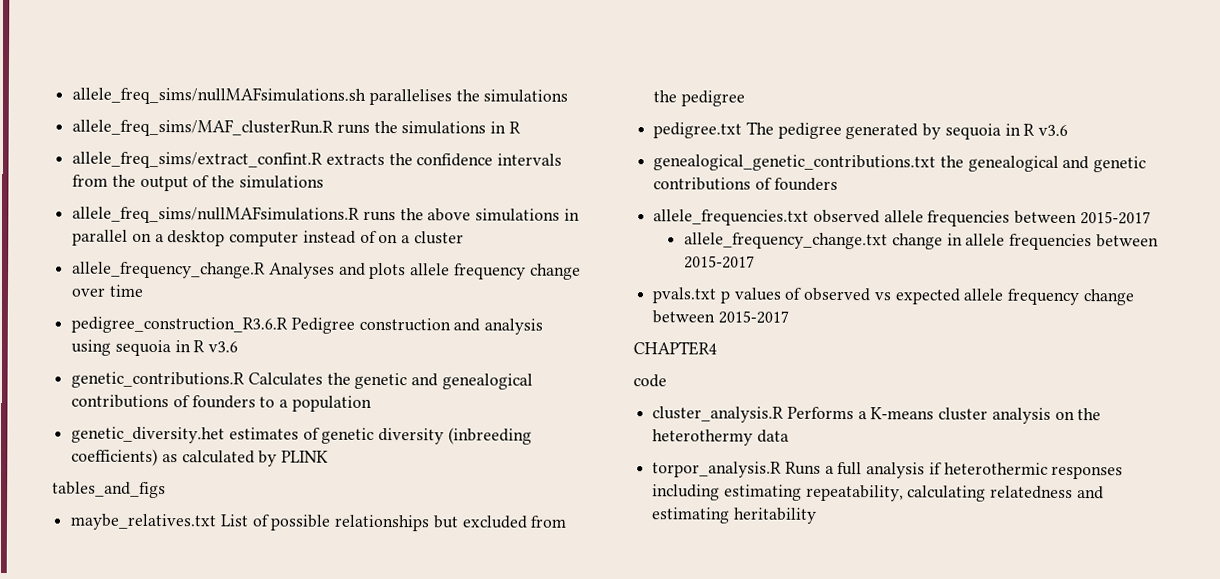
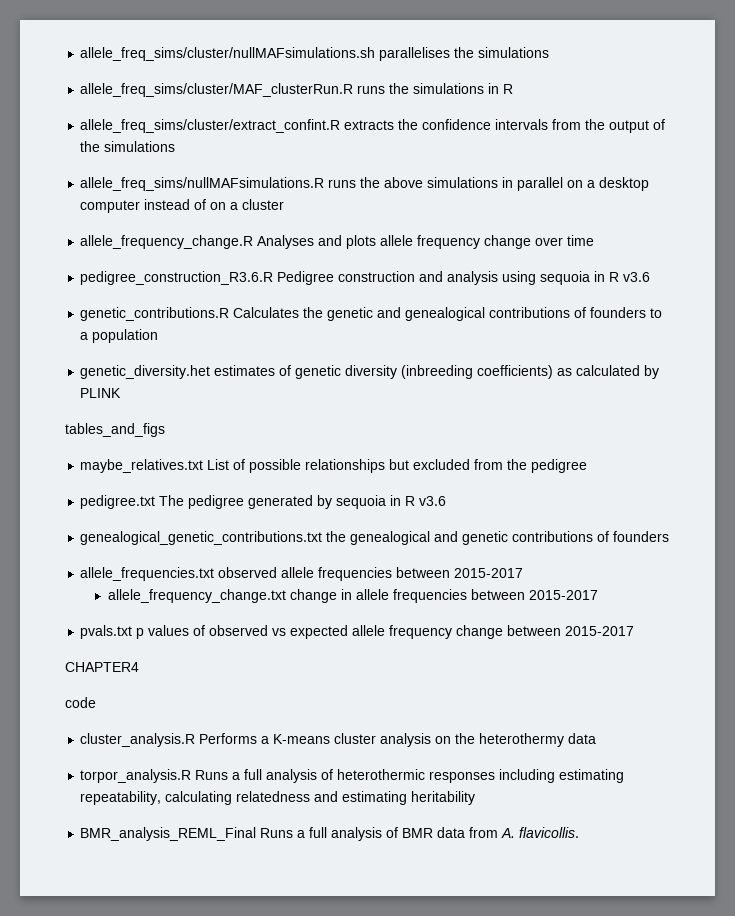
[72,86,367,105] allele_freq_sims/nullMAFsimulations.sh -> [80,47,376,61] allele_freq_sims/cluster/nullMAFsimulations.sh
[72,118,335,137] allele_freq_sims/MAF_clusterRun.R -> [80,83,354,97] allele_freq_sims/cluster/MAF_clusterRun.R
[72,151,324,169] allele_freq_sims/extract_confint.R -> [80,119,341,133] allele_freq_sims/cluster/extract_confint.R
[928,462,942,475] if -> [321,769,334,780] of
(817, 515) none -> [80,827,580,841] // BMR_analysis_REML_Final Runs a full analysis of BMR data from A. flavicollis.

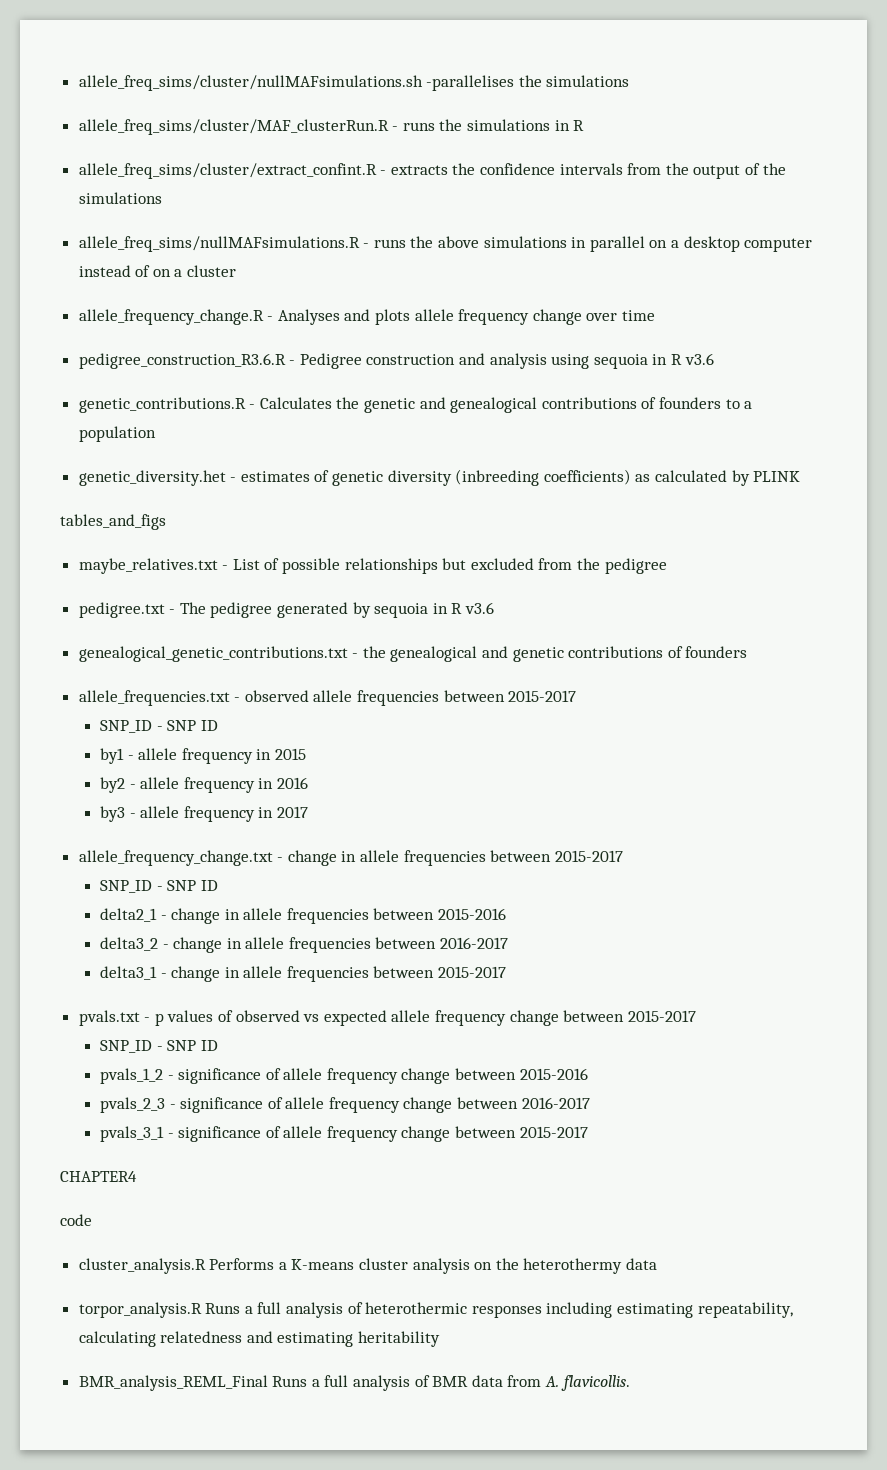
[379,47,451,61] parallelises -> [426,75,515,91] -parallelises
(354, 90) none -> [392,126,399,131] -
(341, 126) none -> [380,170,387,175] -
(325, 184) none -> [363,243,370,248] -
(254, 242) none -> [267,316,274,321] -
(274, 278) none -> [289,360,296,365] -
(230, 314) none -> [249,404,256,409] -
(211, 372) none -> [230,477,237,482] -
(204, 466) none -> [222,565,229,570] -
(156, 502) none -> [169,609,176,614] -
(323, 538) none -> [352,653,359,658] -
(215, 574) none -> [234,697,241,702] -
[108,589,287,603] allele_frequency_change.txt -> [99,720,218,733] [99,748,306,764] [99,777,308,793] [99,806,308,822] [78,850,623,866] [99,880,218,893] [99,908,507,924] [99,937,509,953] [99,966,167,980] SNP_ID - SNP ID // by1 - allele frequency in 2015 // by2 - allele frequency in 2016 // by3 - allele frequency in 2017 // allele_frequency_change.txt - change in allele frequencies between 2015-2017 // SNP_ID - SNP ID // delta2_1 - change in allele frequencies between 2015-2016 // delta3_2 - change in allele frequencies between 2016-2017 // delta3_1 -
(133, 632) none -> [144,1017,151,1022] -
(635, 631) none -> [99,1040,218,1053] [99,1068,588,1084] [99,1097,590,1113] [99,1126,588,1142] // SNP_ID - SNP ID // pvals_1_2 - significance of allele frequency change between 2015-2016 // pvals_2_3 - significance of allele frequency change between 2016-2017 // pvals_3_1 - significance of allele frequency change between 2015-2017

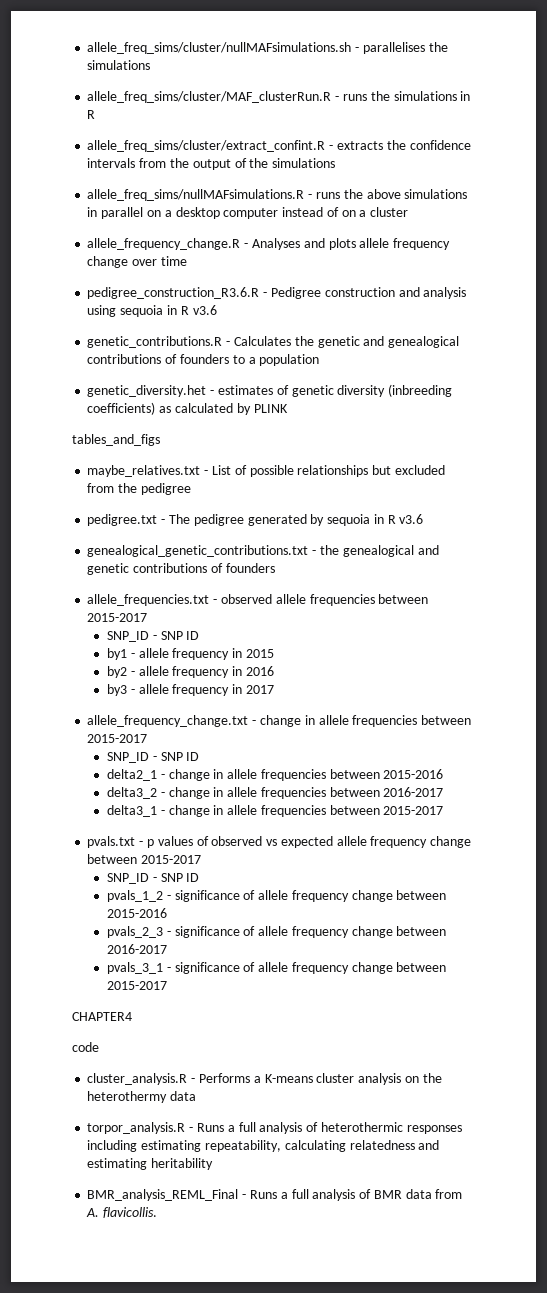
[426,75,515,91] -parallelises -> [355,42,425,54] - parallelises
(206, 1266) none -> [191,1078,196,1083] -
(202, 1310) none -> [189,1127,194,1132] -
(268, 1383) none -> [242,1194,247,1199] -

